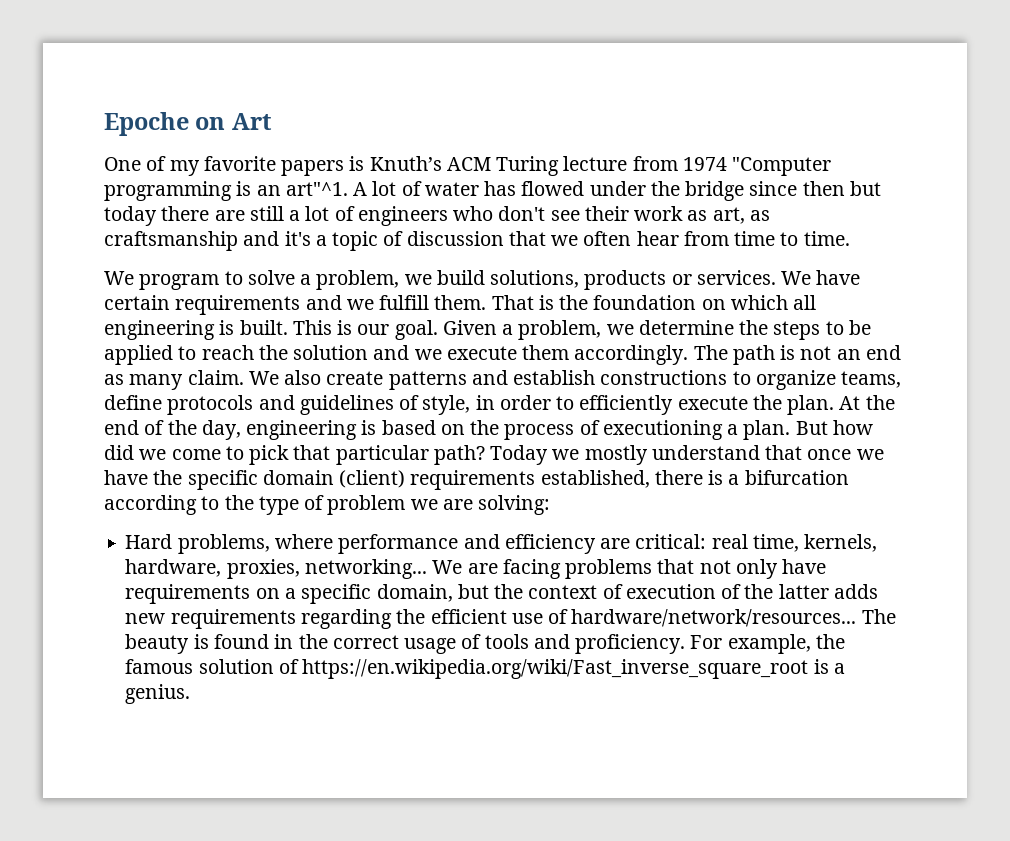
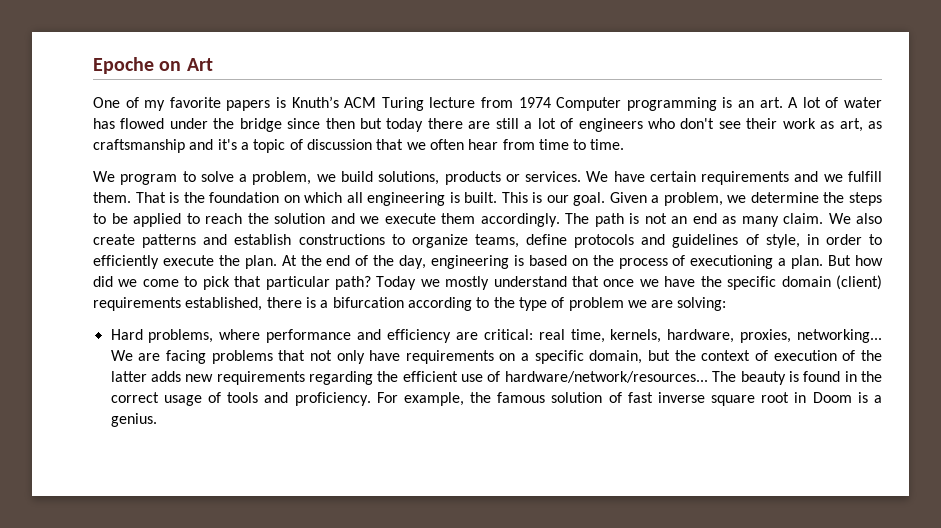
[732,157,832,176] "Computer -> [556,97,622,111] Computer
[285,182,348,196] art"^1. -> [759,97,783,108] art.
[302,659,809,679] https://en.wikipedia.org/wiki/Fast_inverse_square_root -> [627,392,852,406] fast inverse square root in Doom

